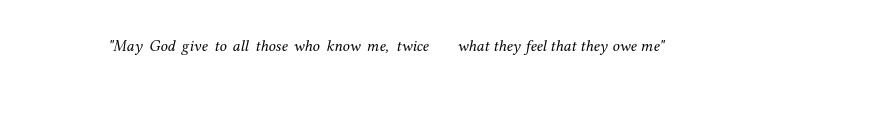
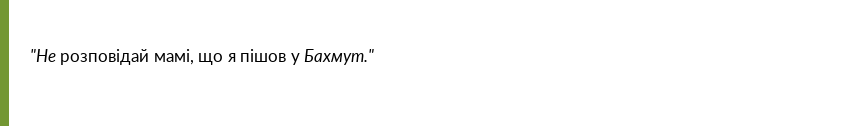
[108,40,666,55] "May God give to all those who know me, twice what they feel that they owe me" -> [30,49,375,65] "Не розповідай мамі, що я пішов у Бахмут."

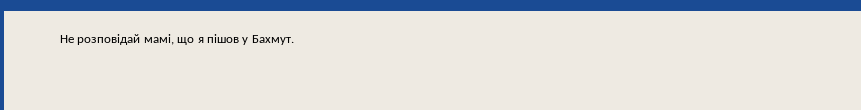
[30,49,56,62] "Не -> [60,35,74,43] Не
[304,49,375,65] Бахмут." -> [251,35,294,45] Бахмут.

